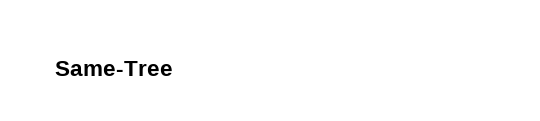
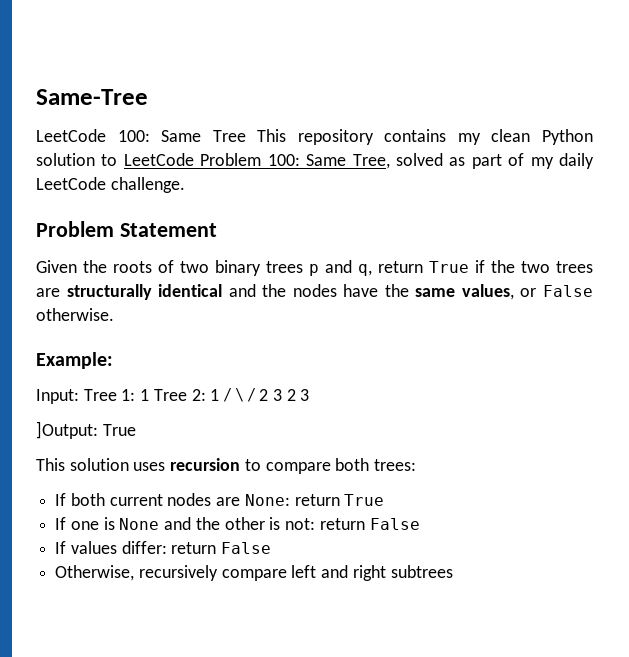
(173, 68) none -> [36,129,593,145] [36,153,595,169] [36,177,185,193] [36,221,217,237] [36,260,593,276] [36,284,593,300] [36,308,114,321] [36,352,113,369] [36,388,310,404] [36,421,136,439] [36,458,417,474] [55,493,385,506] [55,517,420,530] [55,541,272,554] [55,565,453,581] // LeetCode 100: Same Tree This repository contains my clean Python solution to LeetCode Problem 100: Same Tree, solved as part of my daily LeetCode challenge. // Problem Statement // Given the roots of two binary trees p and q, return True if the two trees are structurally identical and the nodes have the same values, or False otherwise. // Example: // Input: Tree 1: 1 Tree 2: 1 / \ / 2 3 2 3 // ]Output: True // This solution uses recursion to compare both trees: // If both current nodes are None: return True // If one is None and the other is not: return False // If values differ: return False // Otherwise, recursively compare left and right subtrees

